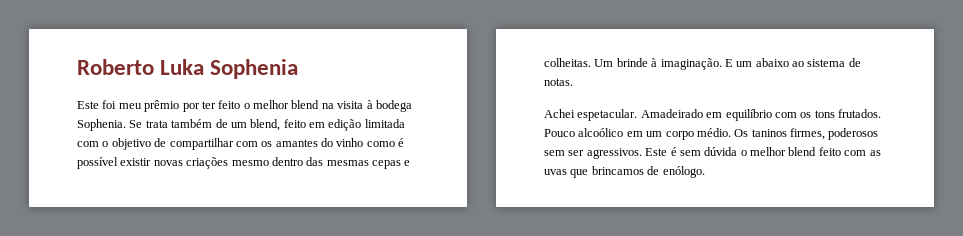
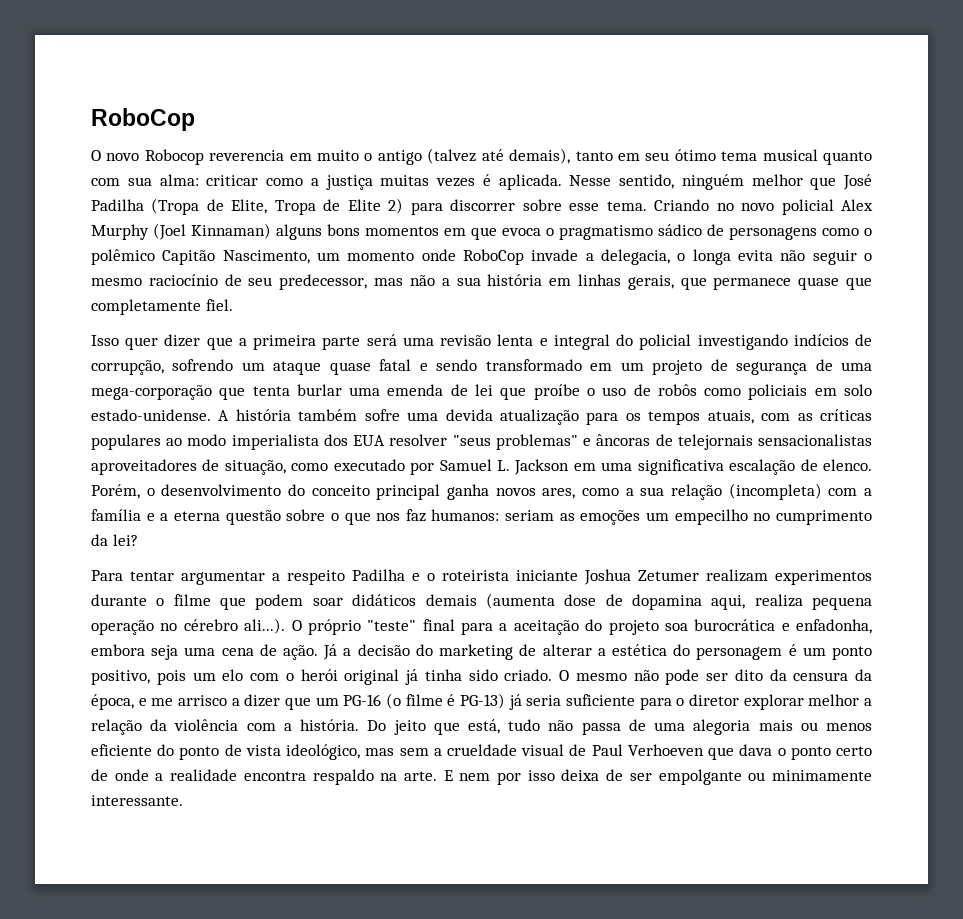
[77,59,299,79] [77,100,412,112] [77,119,405,131] [77,138,405,150] [77,157,411,169] [544,58,861,70] [544,78,573,86] [544,109,881,121] [544,128,879,140] [544,147,881,159] [544,166,705,178] Roberto Luka Sophenia // Este foi meu prêmio por ter feito o melhor blend na visita à bodega Sophenia. Se trata também de um blend, feito em edição limitada com o objetivo de compartilhar com os amantes do vinho como é possível existir novas criações mesmo dentro das mesmas cepas e colheitas. Um brinde à imaginação. E um abaixo ao sistema de notas. // Achei espetacular. Amadeirado em equilíbrio com os tons frutados. Pouco alcoólico em um corpo médio. Os taninos firmes, poderosos sem ser agressivos. Este é sem dúvida o melhor blend feito com as uvas que brincamos de enólogo. -> [91,108,195,131] [91,148,872,165] [91,174,872,190] [91,198,873,215] [91,223,872,240] [91,249,873,265] [91,274,872,290] [91,299,233,315] [91,334,873,350] [91,359,872,375] [91,384,872,400] [91,409,873,425] [91,434,872,450] [91,459,873,475] [91,483,872,500] [91,509,872,525] [91,534,138,546] [91,569,872,585] [91,593,873,610] [91,618,872,635] [91,644,873,660] [91,669,872,685] [91,693,872,710] [91,719,872,735] [91,744,872,760] [91,769,873,785] [91,795,183,806] RoboCop // O novo Robocop reverencia em muito o antigo (talvez até demais), tanto em seu ótimo tema musical quanto com sua alma: criticar como a justiça muitas vezes é aplicada. Nesse sentido, ninguém melhor que José Padilha (Tropa de Elite, Tropa de Elite 2) para discorrer sobre esse tema. Criando no novo policial Alex Murphy (Joel Kinnaman) alguns bons momentos em que evoca o pragmatismo sádico de personagens como o polêmico Capitão Nascimento, um momento onde RoboCop invade a delegacia, o longa evita não seguir o mesmo raciocínio de seu predecessor, mas não a sua história em linhas gerais, que permanece quase que completamente fiel. // Isso quer dizer que a primeira parte será uma revisão lenta e integral do policial investigando indícios de corrupção, sofrendo um ataque quase fatal e sendo transformado em um projeto de segurança de uma mega-corporação que tenta burlar uma emenda de lei que proíbe o uso de robôs como policiais em solo estado-unidense. A história também sofre uma devida atualização para os tempos atuais, com as críticas populares ao modo imperialista dos EUA resolver "seus problemas" e âncoras de telejornais sensacionalistas aproveitadores de situação, como executado por Samuel L. Jackson em uma significativa escalação de elenco. Porém, o desenvolvimento do conceito principal ganha novos ares, como a sua relação (incompleta) com a família e a eterna questão sobre o que nos faz humanos: seriam as emoções um empecilho no cumprimento da lei? // Para tentar argumentar a respeito Padilha e o roteirista iniciante Joshua Zetumer realizam experimentos durante o filme que podem soar didáticos demais (aumenta dose de dopamina aqui, realiza pequena operação no cérebro ali...). O próprio "teste" final para a aceitação do projeto soa burocrática e enfadonha, embora seja uma cena de ação. Já a decisão do marketing de alterar a estética do personagem é um ponto positivo, pois um elo com o herói original já tinha sido criado. O mesmo não pode ser dito da censura da época, e me arrisco a dizer que um PG-16 (o filme é PG-13) já seria suficiente para o diretor explorar melhor a relação da violência com a história. Do jeito que está, tudo não passa de uma alegoria mais ou menos eficiente do ponto de vista ideológico, mas sem a crueldade visual de Paul Verhoeven que dava o ponto certo de onde a realidade encontra respaldo na arte. E nem por isso deixa de ser empolgante ou minimamente interessante.

